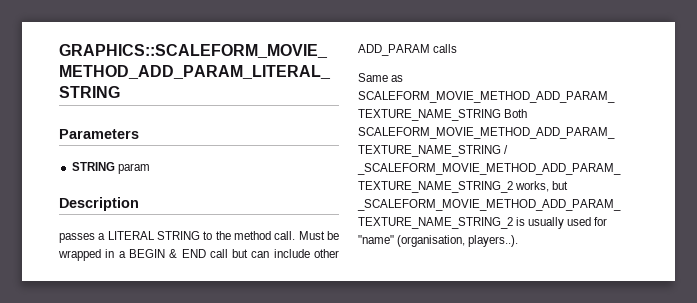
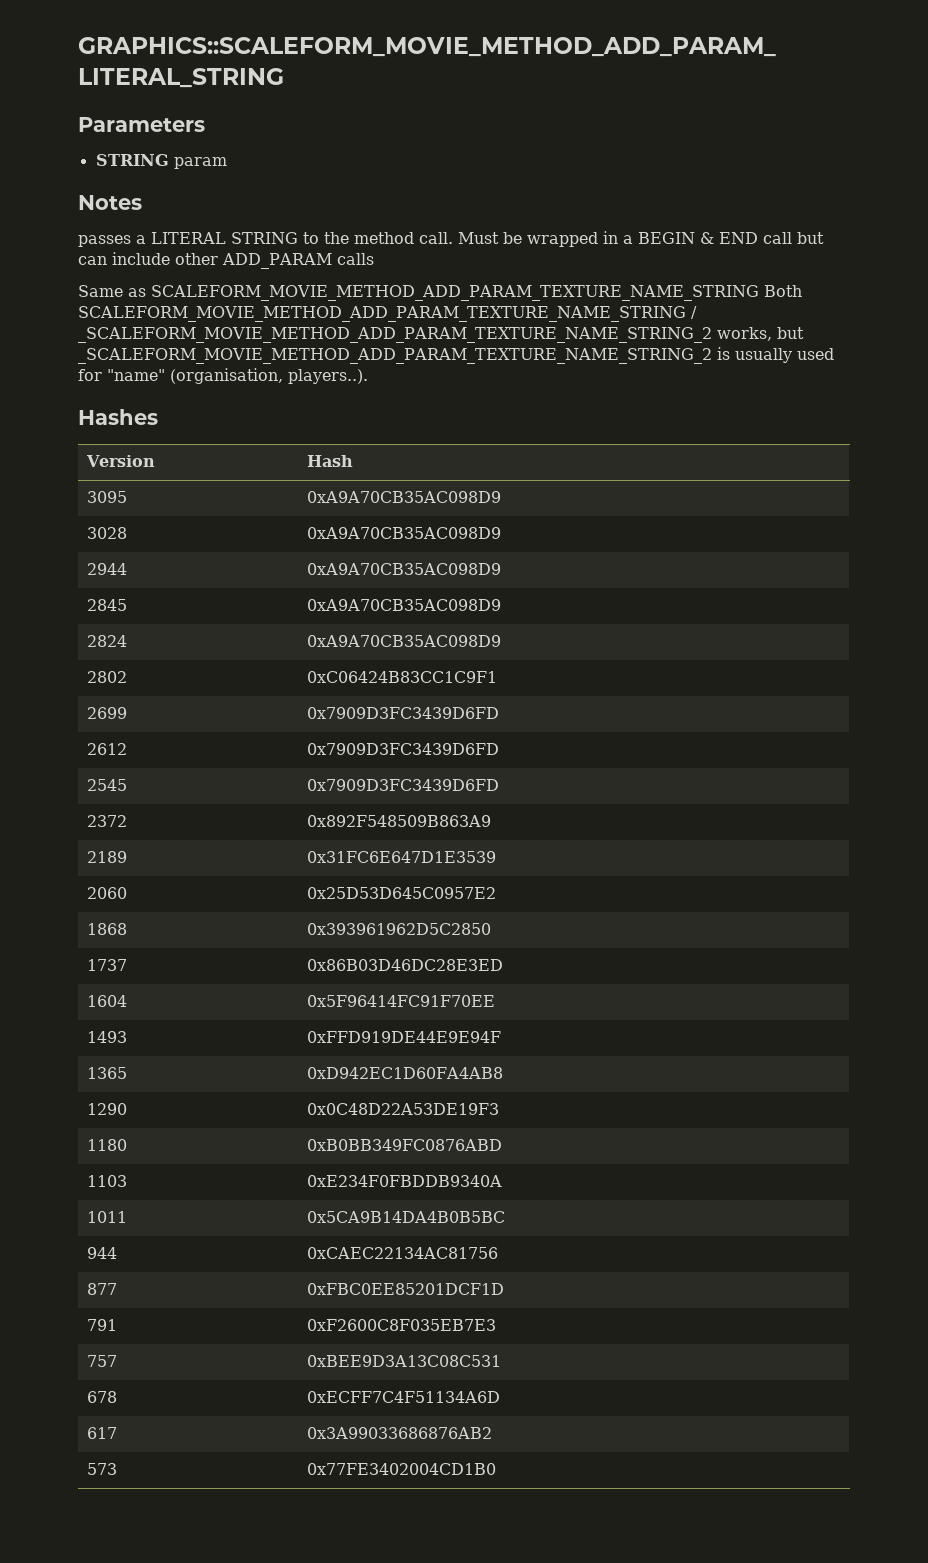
[59,197,139,211] Description -> [78,195,142,210] Notes
(519, 241) none -> [78,409,158,425] [85,455,155,467] [306,455,353,467] [86,491,127,503] [306,491,501,503] [86,527,127,539] [306,527,501,539] [86,563,127,575] [306,563,501,575] [86,599,127,611] [306,599,501,611] [86,635,127,647] [306,635,501,647] [86,671,127,683] [306,671,497,683] [86,707,127,719] [306,707,499,719] [86,743,127,755] [306,743,499,755] [86,779,127,791] [306,779,499,791] [86,815,127,827] [306,815,491,827] [86,851,127,863] [306,851,496,863] [86,887,127,899] [306,887,496,899] [86,923,127,935] [306,923,491,935] [86,959,127,971] [306,959,503,971] [86,995,127,1007] [306,995,495,1007] [86,1031,127,1043] [306,1031,501,1043] [86,1067,127,1079] [306,1067,503,1079] [86,1103,127,1115] [306,1103,499,1115] [86,1139,127,1151] [306,1139,502,1151] [86,1175,127,1187] [306,1175,502,1187] [86,1211,127,1223] [306,1211,505,1223] [86,1247,117,1259] [306,1247,498,1259] [86,1283,117,1295] [306,1283,504,1295] [86,1319,117,1331] [306,1319,496,1331] [86,1355,117,1367] [306,1355,501,1367] [86,1391,117,1403] [306,1391,500,1403] [86,1427,117,1439] [306,1427,492,1439] [86,1463,117,1475] [306,1463,496,1475] // Hashes // Version | Hash // 3095 | 0xA9A70CB35AC098D9 // 3028 | 0xA9A70CB35AC098D9 // 2944 | 0xA9A70CB35AC098D9 // 2845 | 0xA9A70CB35AC098D9 // 2824 | 0xA9A70CB35AC098D9 // 2802 | 0xC06424B83CC1C9F1 // 2699 | 0x7909D3FC3439D6FD // 2612 | 0x7909D3FC3439D6FD // 2545 | 0x7909D3FC3439D6FD // 2372 | 0x892F548509B863A9 // 2189 | 0x31FC6E647D1E3539 // 2060 | 0x25D53D645C0957E2 // 1868 | 0x393961962D5C2850 // 1737 | 0x86B03D46DC28E3ED // 1604 | 0x5F96414FC91F70EE // 1493 | 0xFFD919DE44E9E94F // 1365 | 0xD942EC1D60FA4AB8 // 1290 | 0x0C48D22A53DE19F3 // 1180 | 0xB0BB349FC0876ABD // 1103 | 0xE234F0FBDDB9340A // 1011 | 0x5CA9B14DA4B0B5BC // 944 | 0xCAEC22134AC81756 // 877 | 0xFBC0EE85201DCF1D // 791 | 0xF2600C8F035EB7E3 // 757 | 0xBEE9D3A13C08C531 // 678 | 0xECFF7C4F51134A6D // 617 | 0x3A99033686876AB2 // 573 | 0x77FE3402004CD1B0

